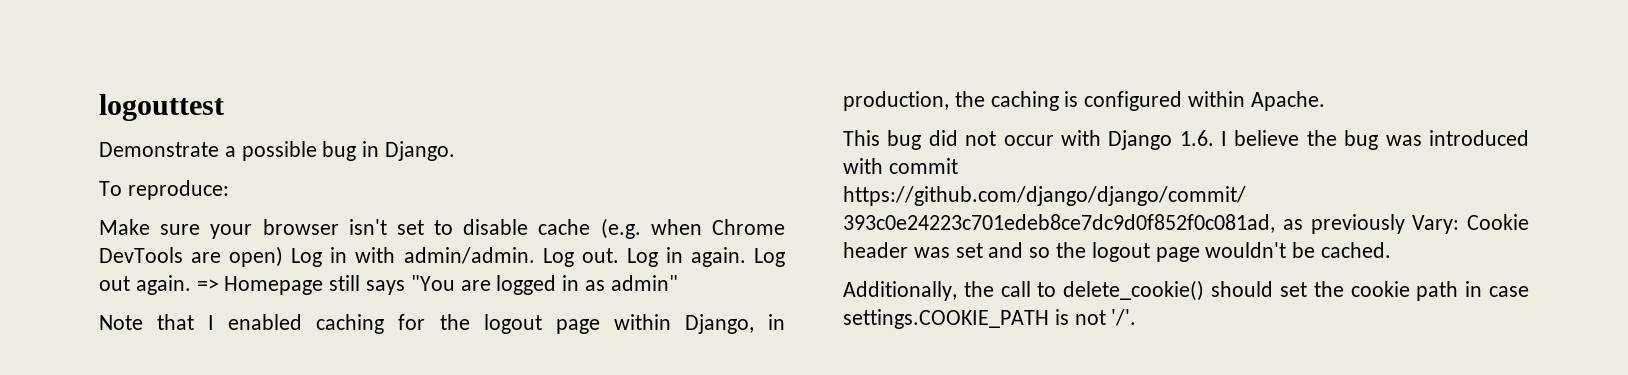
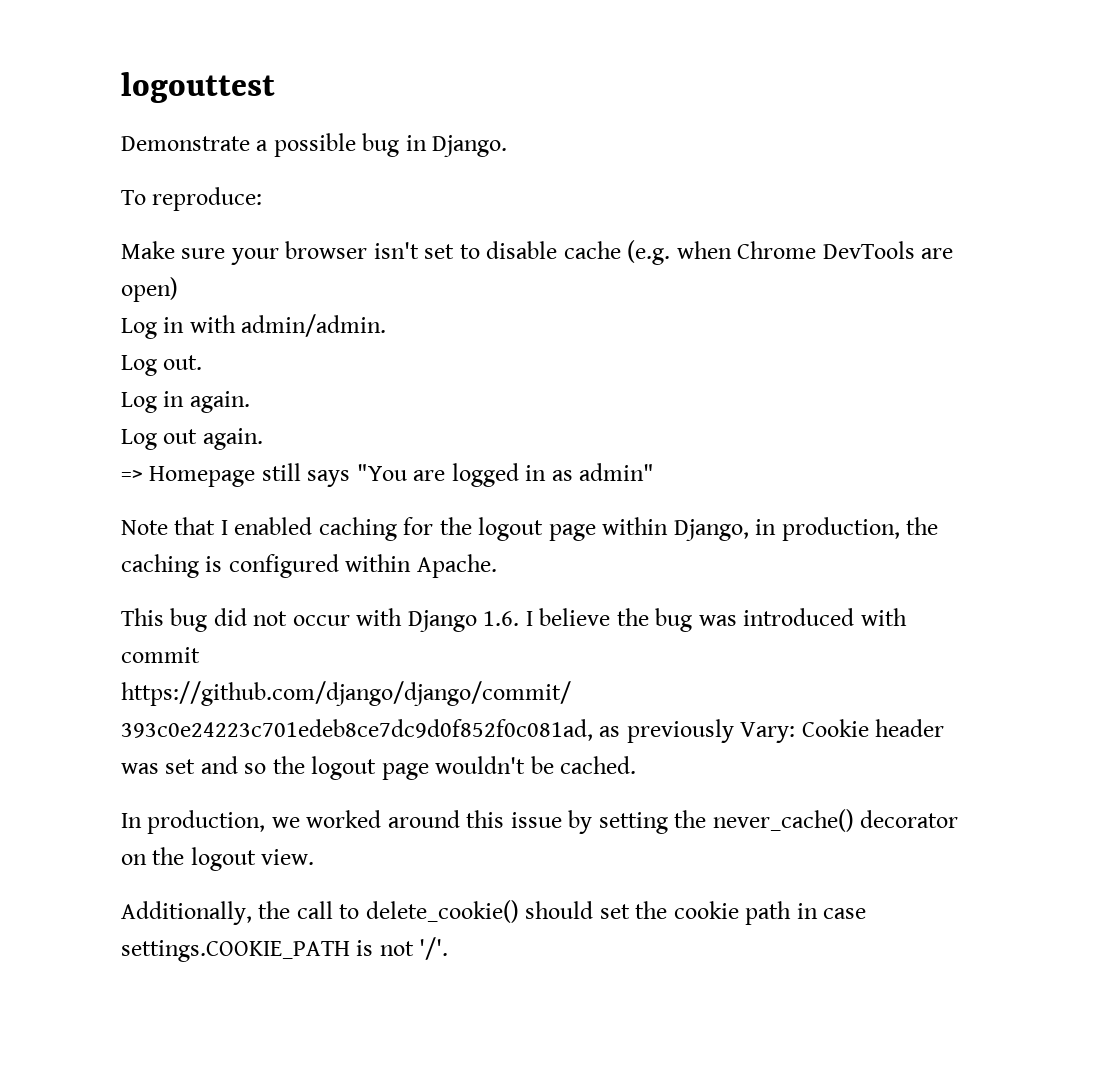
(284, 256) none -> (178, 289) //
(535, 255) none -> (387, 325) //
(619, 255) none -> (203, 362) //
(746, 257) none -> (250, 402) //
(191, 285) none -> (263, 439) //
(1392, 250) none -> [121,809,959,834] [121,847,315,871] // In production, we worked around this issue by setting the never_cache() decorator on the logout view.

